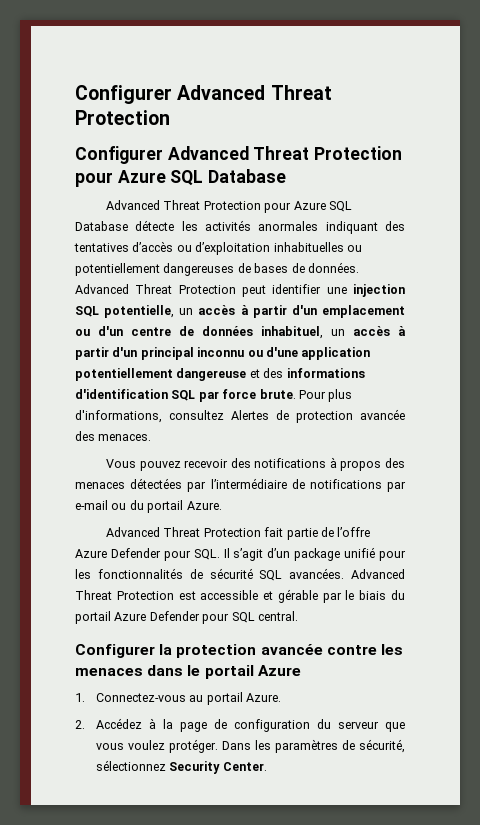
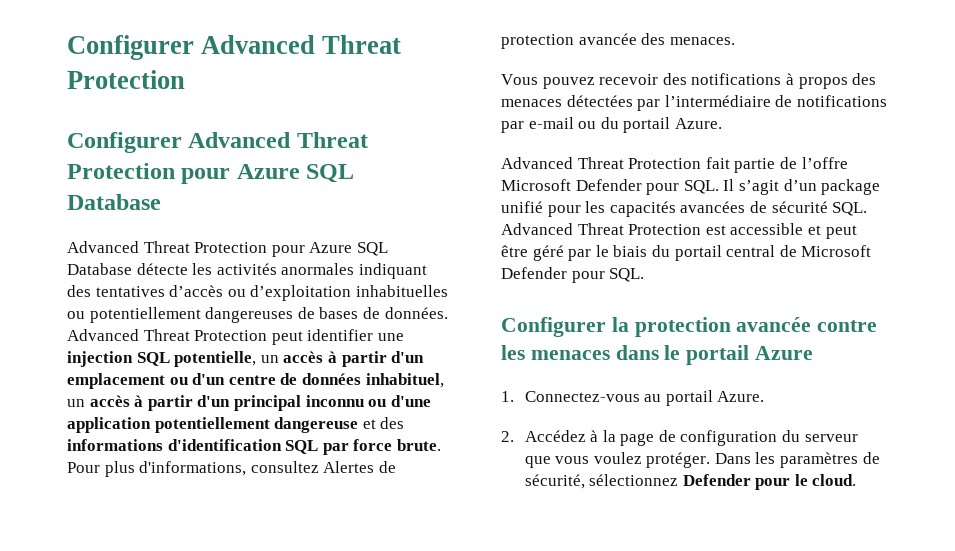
[75,549,107,558] Azure -> [501,179,571,191] Microsoft
[97,568,345,581] fonctionnalités de sécurité SQL avancées. -> [609,201,868,217] capacités avancées de sécurité SQL.
[277,589,318,603] gérable -> [825,225,857,239] [501,245,564,261] peut être géré
[114,611,298,624] Azure Defender pour SQL central. -> [726,245,872,257] [501,267,645,283] central de Microsoft Defender pour SQL.
[169,761,267,774] Security Center. -> [682,474,857,490] Defender pour le cloud.

